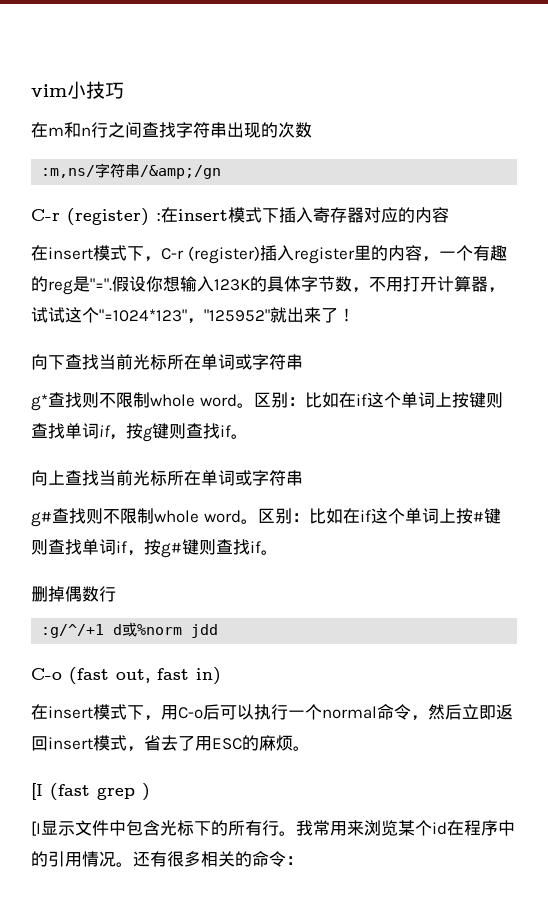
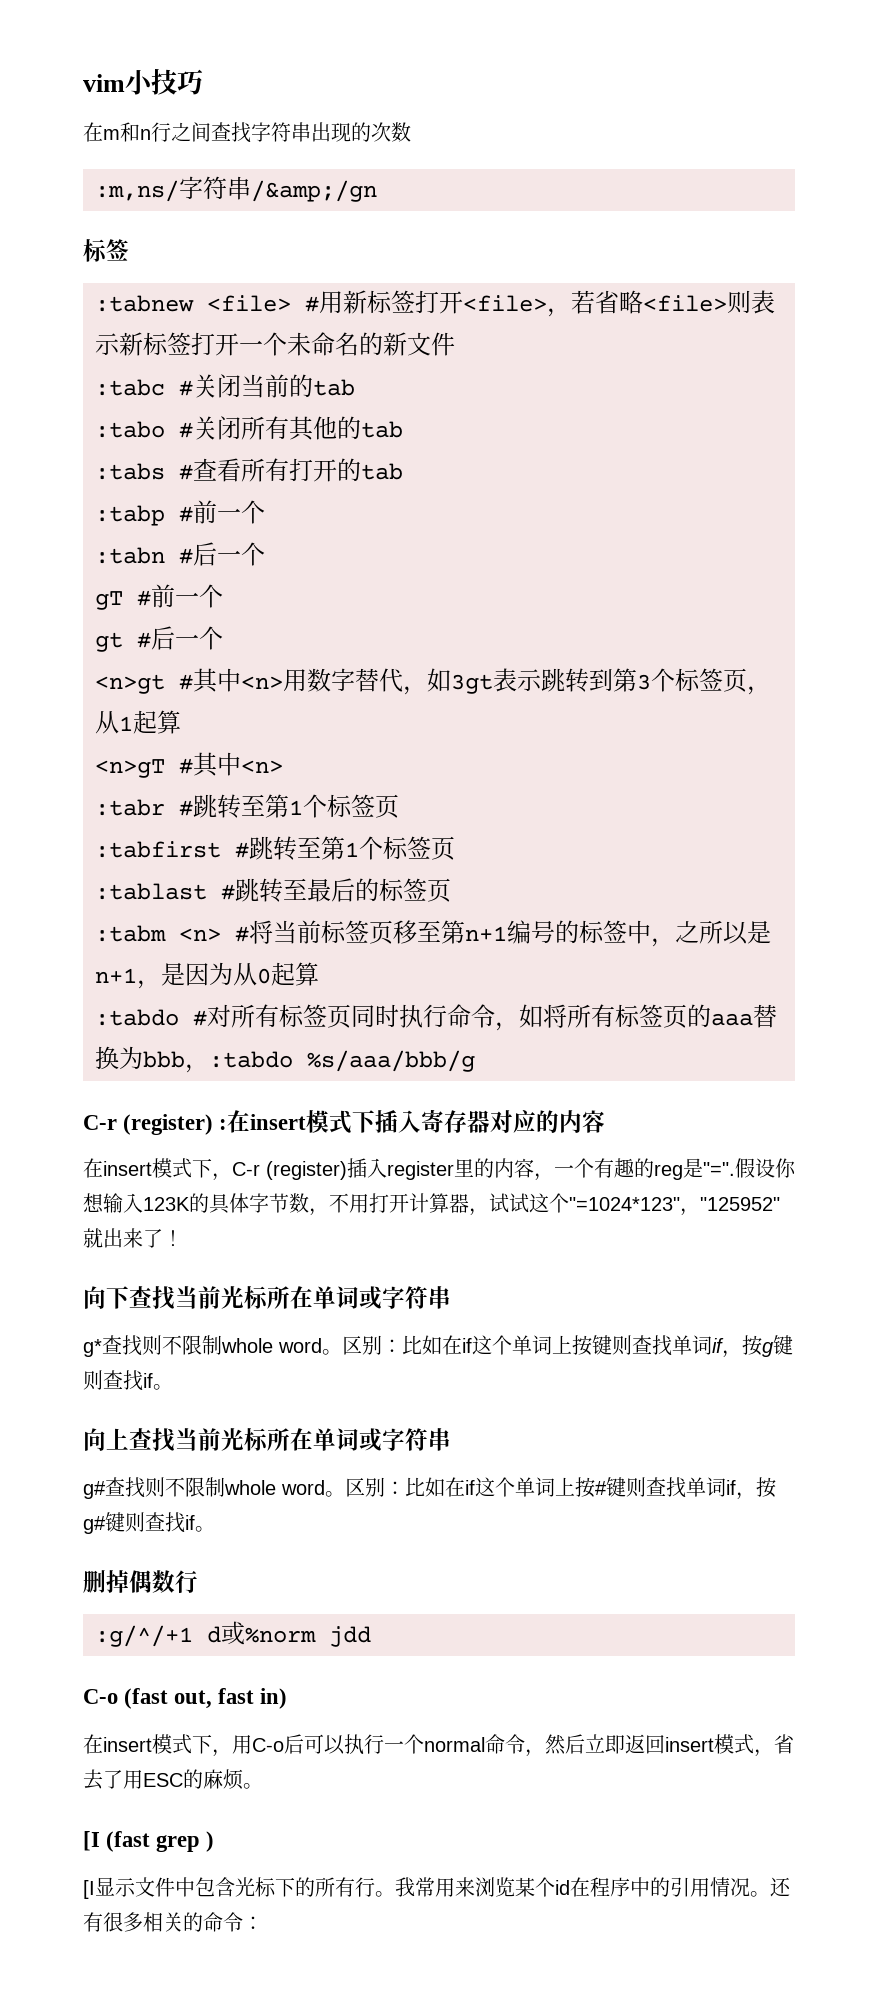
(222, 172) none -> [83,239,129,262] [95,290,775,317] [95,332,455,356] [95,374,355,398] [95,416,403,441] [95,458,403,482] [95,500,265,526] [95,542,265,566] [95,584,223,610] [95,626,223,652] [95,668,771,695] [95,710,181,734] [95,752,283,778] [95,794,399,819] [95,836,455,861] [95,878,451,903] [95,920,771,947] [95,962,319,989] [95,1004,777,1031] [95,1046,475,1073] // 标签 // :tabnew <file> #用新标签打开<file>，若省略<file>则表示新标签打开一个未命名的新文件 // :tabc #关闭当前的tab // :tabo #关闭所有其他的tab // :tabs #查看所有打开的tab // :tabp #前一个 // :tabn #后一个 // gT #前一个 // gt #后一个 // <n>gt #其中<n>用数字替代，如3gt表示跳转到第3个标签页，从1起算 // <n>gT #其中<n> // :tabr #跳转至第1个标签页 // :tabfirst #跳转至第1个标签页 // :tablast #跳转至最后的标签页 // :tabm <n> #将当前标签页移至第n+1编号的标签中，之所以是n+1，是因为从0起算 // :tabdo #对所有标签页同时执行命令，如将所有标签页的aaa替换为bbb，:tabdo %s/aaa/bbb/g

